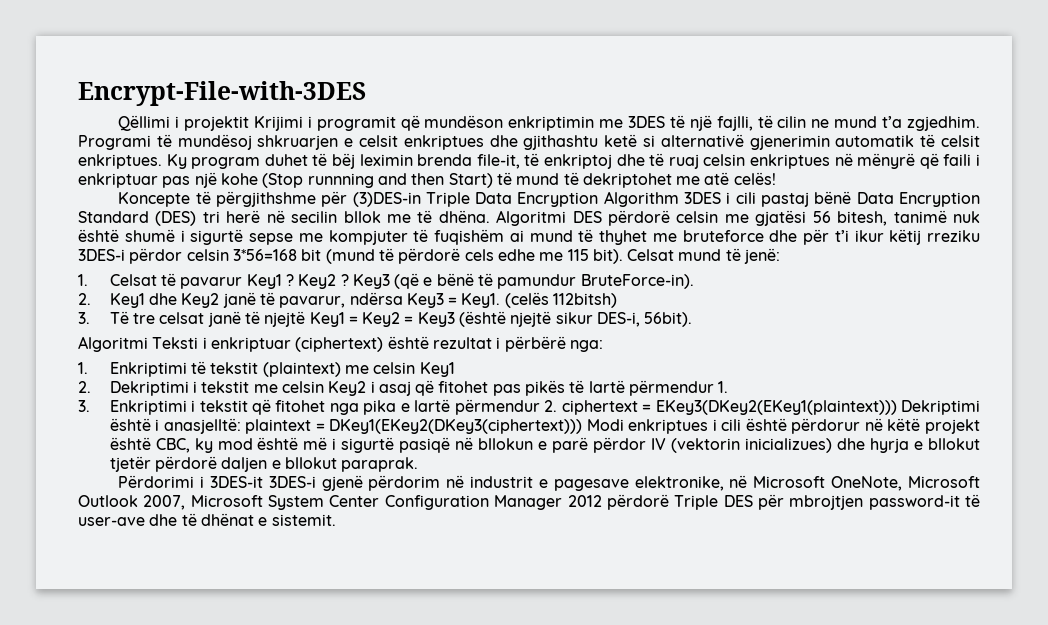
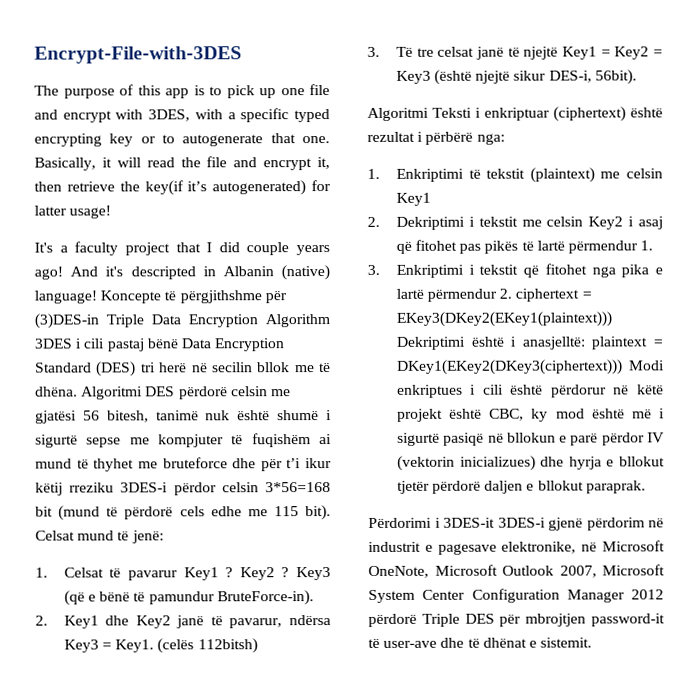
[118,115,980,131] [78,134,980,150] [78,153,981,169] [78,172,776,188] Qëllimi i projektit Krijimi i programit që mundëson enkriptimin me 3DES të një fajlli, të cilin ne mund t’a zgjedhim. Programi të mundësoj shkruarjen e celsit enkriptues dhe gjithashtu ketë si alternativë gjenerimin automatik të celsit enkriptues. Ky program duhet të bëj leximin brenda file-it, të enkriptoj dhe të ruaj celsin enkriptues në mënyrë që faili i enkriptuar pas një kohe (Stop runnning and then Start) të mund të dekriptohet me atë celës! // -> [34,84,330,99] [34,108,330,123] [34,133,330,147] [34,156,330,171] [34,180,331,196] [34,205,112,219] [34,241,330,256] [34,265,330,281] [34,290,97,304] The purpose of this app is to pick up one file and encrypt with 3DES, with a specific typed encrypting key or to autogenerate that one. Basically, it will read the file and encrypt it, then retrieve the key(if it’s autogenerated) for latter usage! // It's a faculty project that I did couple years ago! And it's descripted in Albanin (native) language!

